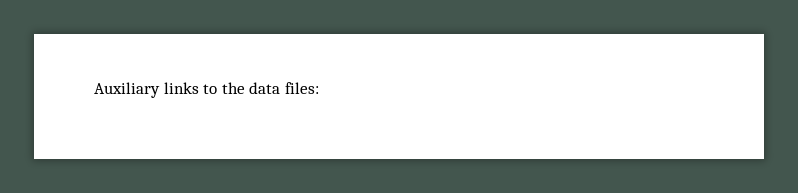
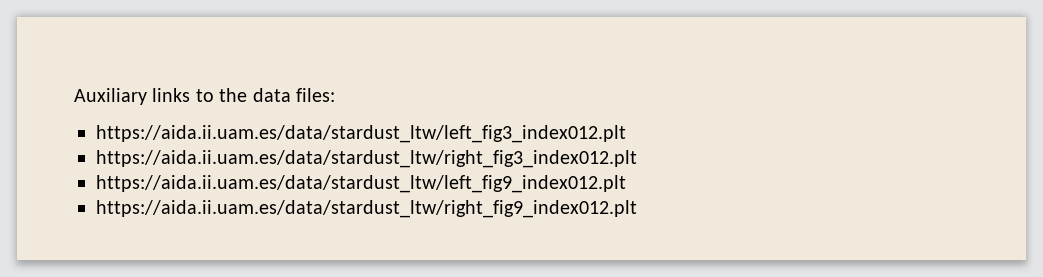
(319, 88) none -> [96,125,626,143] [96,150,637,168] [96,175,626,193] [96,200,637,218] // https://aida.ii.uam.es/data/stardust_ltw/left_fig3_index012.plt // https://aida.ii.uam.es/data/stardust_ltw/right_fig3_index012.plt // https://aida.ii.uam.es/data/stardust_ltw/left_fig9_index012.plt // https://aida.ii.uam.es/data/stardust_ltw/right_fig9_index012.plt

